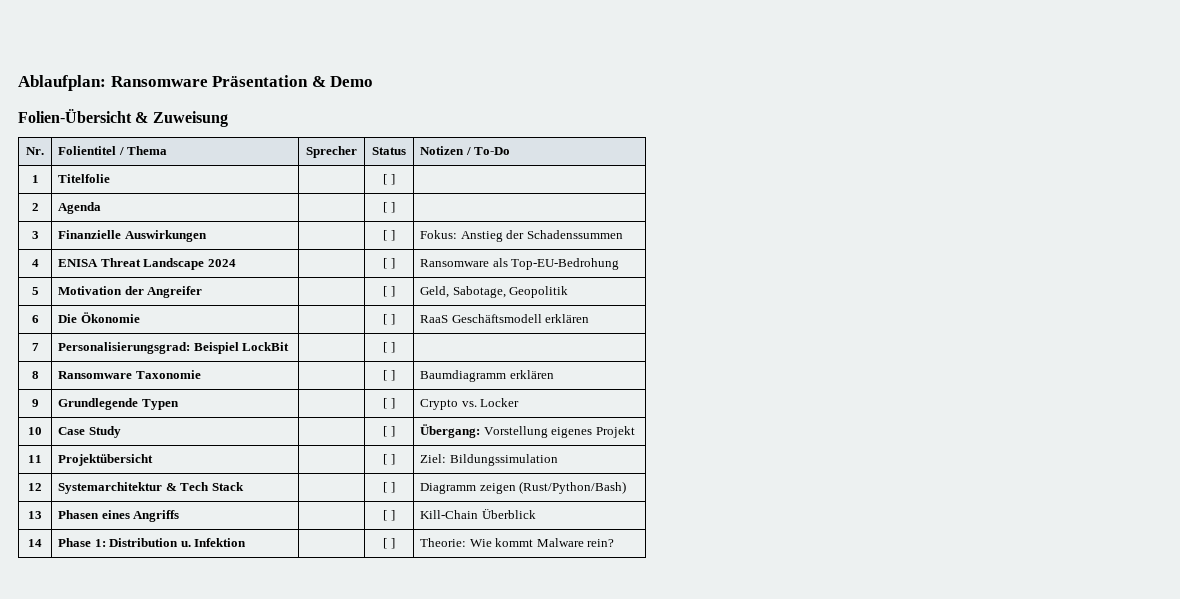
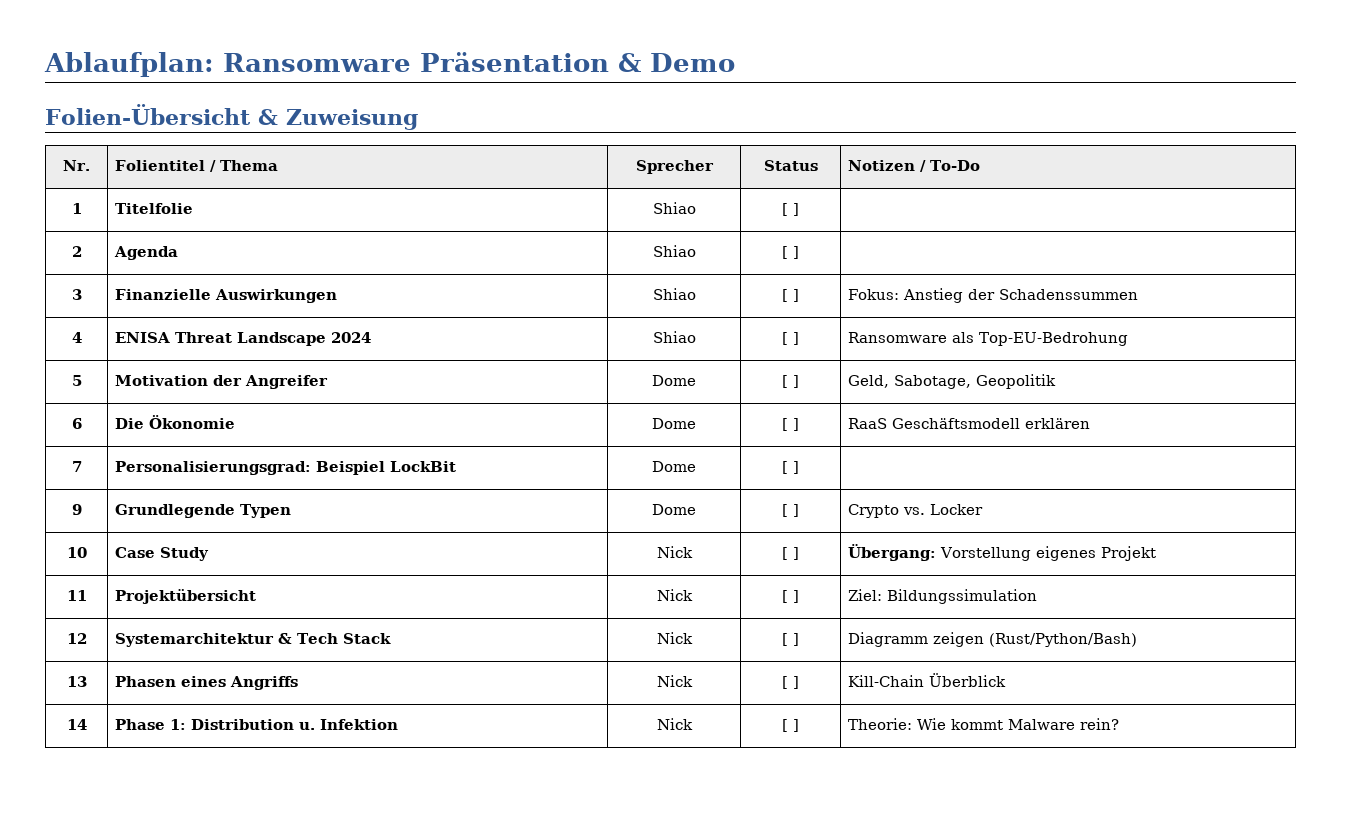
(111, 178) none -> [652,202,696,214] Shiao
(102, 208) none -> [652,245,696,257] Shiao
(207, 236) none -> [652,288,696,300] Shiao
(236, 263) none -> [652,331,696,343] Shiao
(203, 292) none -> [652,375,696,386] Dome
(140, 317) none -> [652,418,696,429] Dome
[383,342,395,353] [31,371,39,379] [58,370,201,379] [383,370,395,381] [420,370,554,382] | [ ] | // 8 | Ransomware Taxonomie | | [ ] | Baumdiagramm erklären -> [652,461,696,472] [782,461,799,474] Dome | [ ] |
(179, 404) none -> [652,504,696,515] Dome
(121, 432) none -> [656,546,693,558] Nick
(154, 460) none -> [656,589,693,601] Nick
(244, 486) none -> [656,632,693,644] Nick
(180, 516) none -> [656,675,693,687] Nick
(247, 542) none -> [656,718,693,730] Nick

